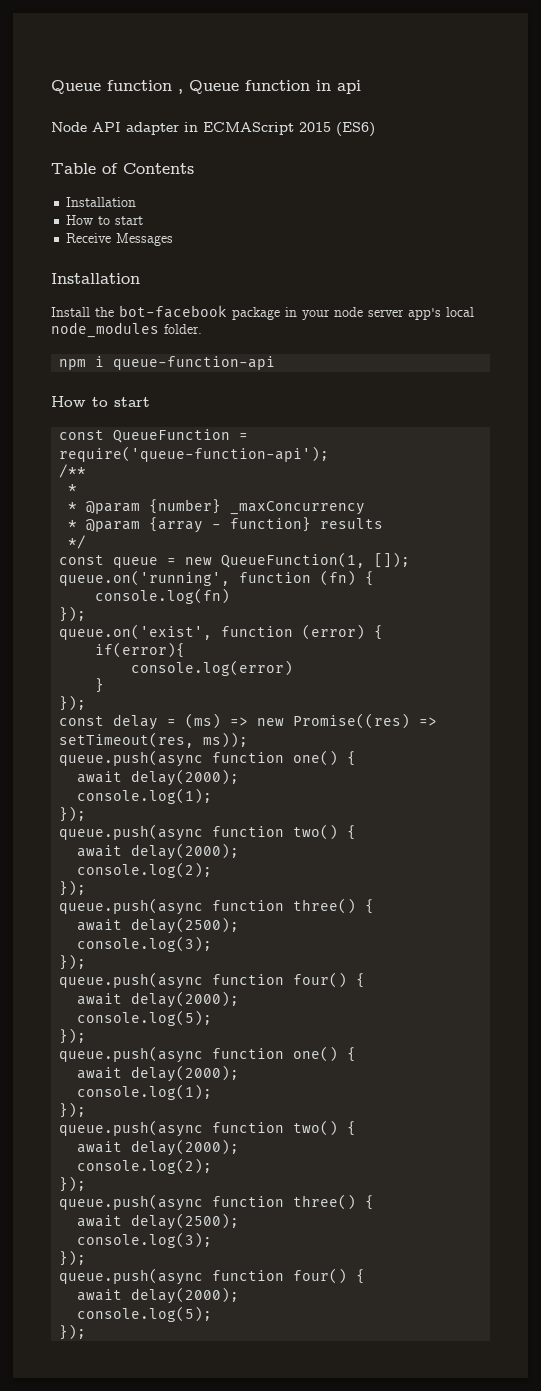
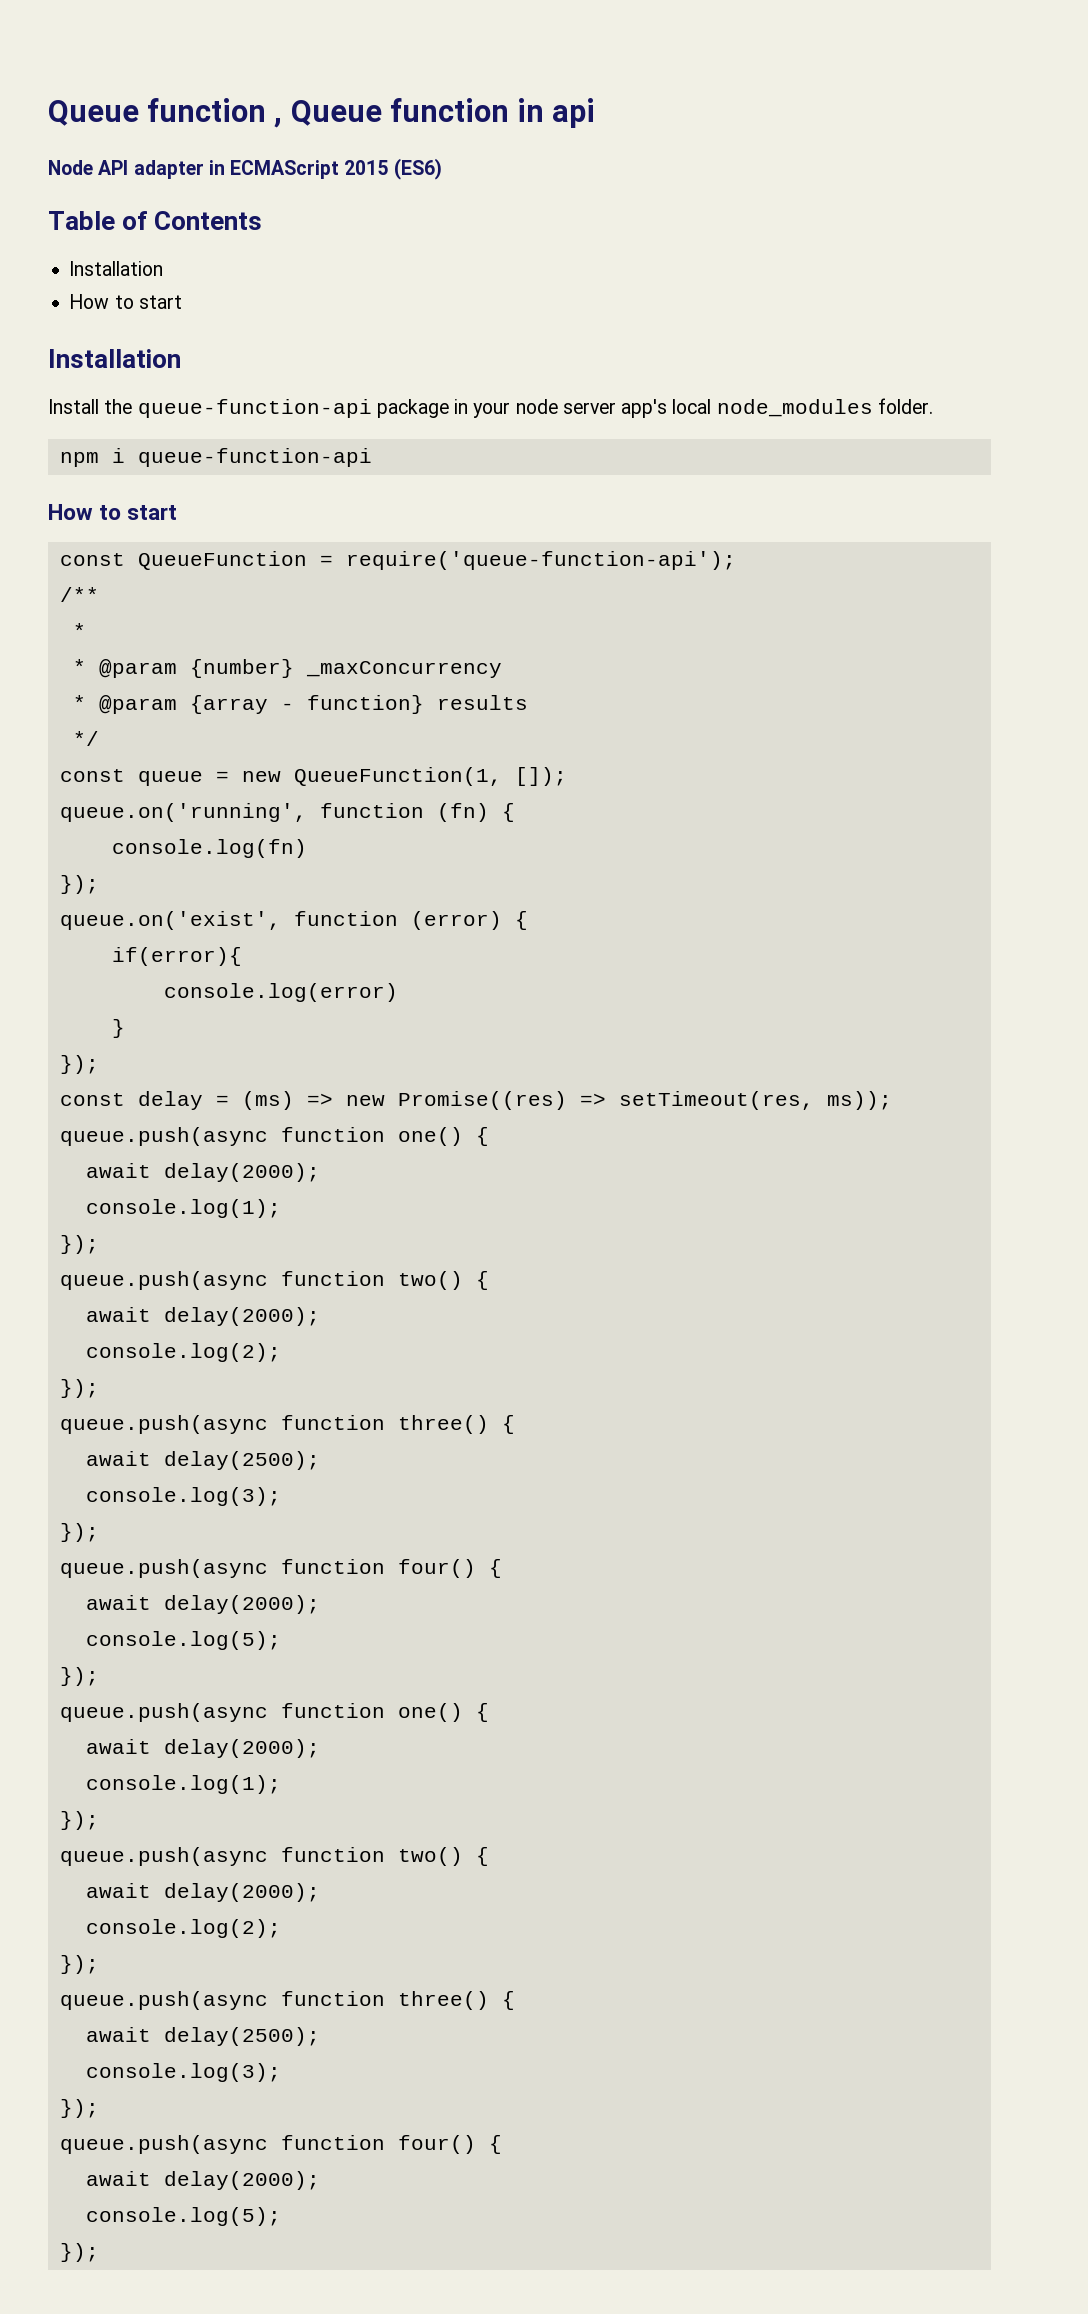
[66,233,174,246] // Receive Messages -> (182, 302) none
[119,305,227,318] bot-facebook -> [137,399,372,418] queue-function-api

